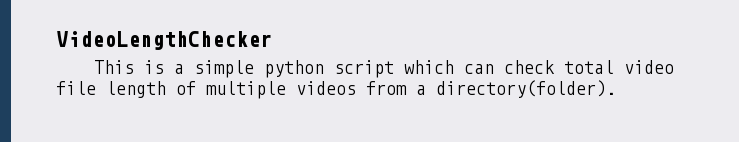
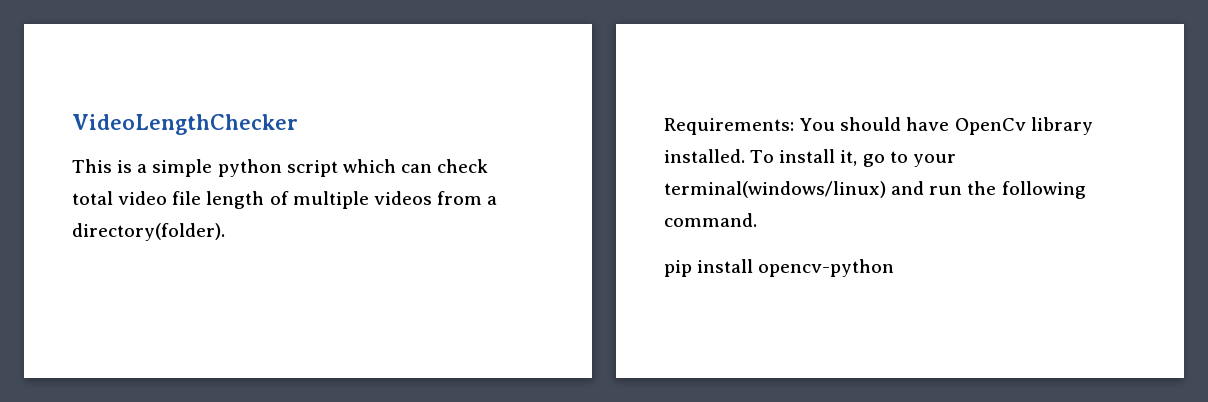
(616, 89) none -> [664,117,1093,135] [664,149,956,167] [664,181,1086,199] [664,213,757,227] [664,259,895,277] // Requirements: You should have OpenCv library installed. To install it, go to your terminal(windows/linux) and run the following command. // pip install opencv-python

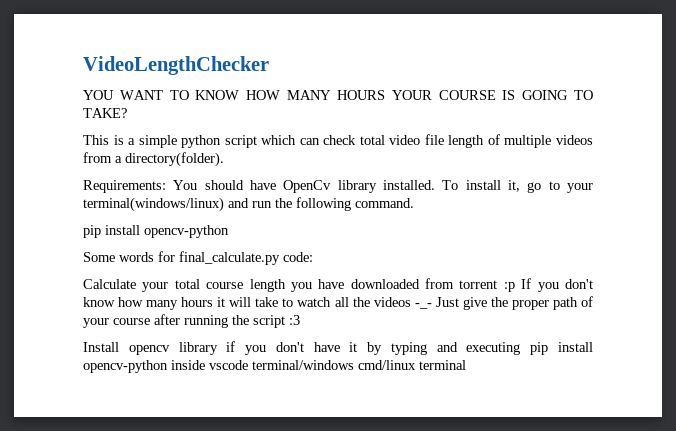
(298, 124) none -> [83,90,593,100] [83,108,127,118] // YOU WANT TO KNOW HOW MANY HOURS YOUR COURSE IS GOING TO TAKE?
(895, 268) none -> [83,251,313,265] [83,278,593,292] [83,296,593,310] [83,314,300,328] [83,341,593,355] [83,360,466,373] // Some words for final_calculate.py code: // Calculate your total course length you have downloaded from torrent :p If you don't know how many hours it will take to watch all the videos -_- Just give the proper path of your course after running the script :3 // Install opencv library if you don't have it by typing and executing pip install opencv-python inside vscode terminal/windows cmd/linux terminal

